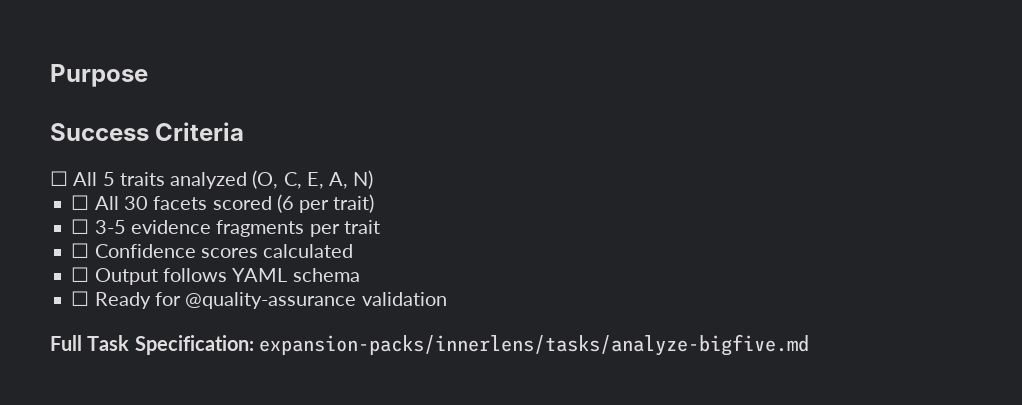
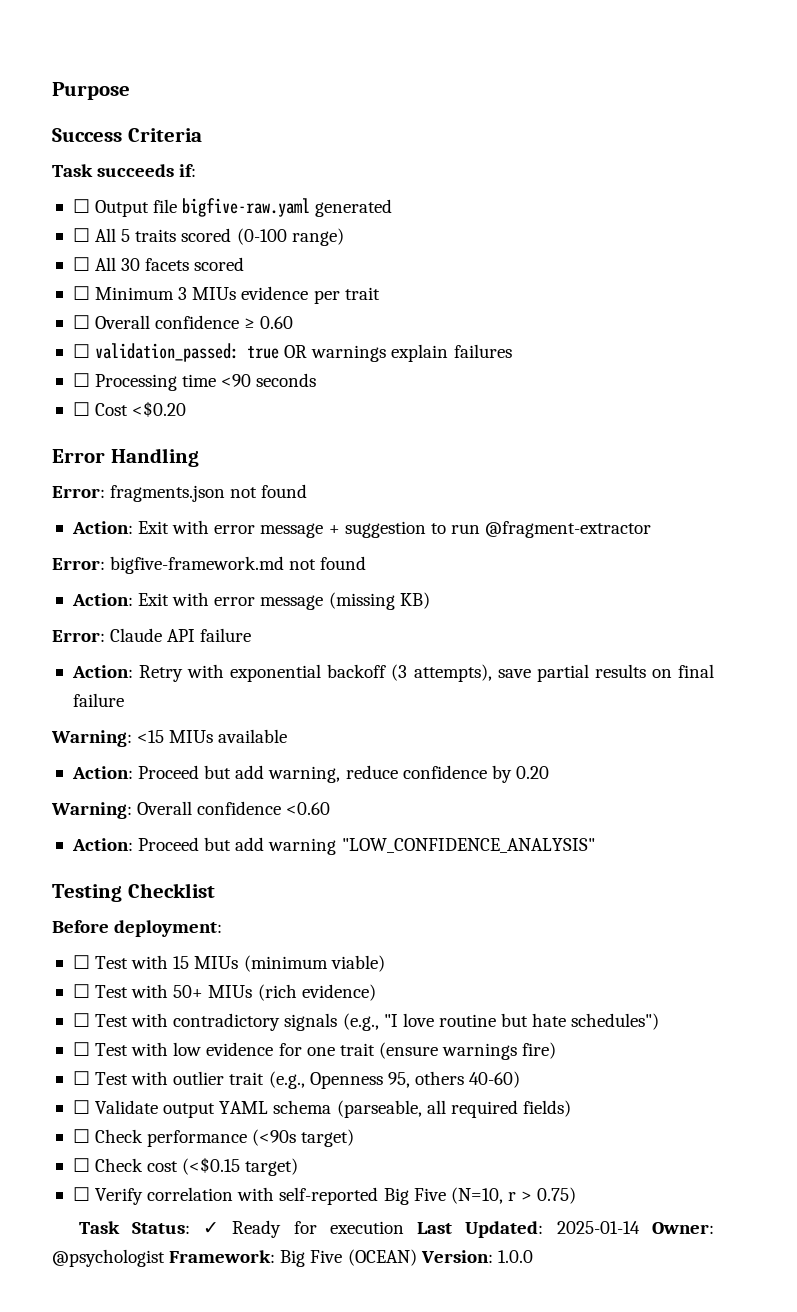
[50,170,374,189] ☐ All 5 traits analyzed (O, C, E, A, N) -> [52,164,197,177] [72,198,393,217] [72,228,344,246] Task succeeds if: // ☐ Output file bigfive-raw.yaml generated // ☐ All 5 traits scored (0-100 range)
[276,194,375,213] [71,219,380,237] [71,243,354,258] [71,267,360,285] [71,291,447,309] [50,334,809,356] (6 per trait) // ☐ 3-5 evidence fragments per trait // ☐ Confidence scores calculated // ☐ Output follows YAML schema // ☐ Ready for @quality-assurance validation // Full Task Specification: expansion-packs/innerlens/tasks/analyze-bigfive.md -> [72,286,380,304] [72,315,294,329] [72,343,512,362] [72,373,317,391] [72,401,187,417] [52,448,199,467] [52,484,308,502] [71,520,652,538] [52,556,367,574] [71,592,430,610] [52,628,252,642] [71,664,715,682] [72,693,124,707] [51,729,288,747] [71,765,549,783] [51,801,331,819] [71,837,595,855] [52,883,215,902] [52,920,223,937] [72,955,385,972] [72,984,376,1001] [72,1013,660,1031] [72,1042,557,1060] [72,1071,521,1089] [72,1100,571,1118] [72,1129,355,1147] [72,1157,299,1176] [72,1187,577,1205] [78,1220,714,1238] [52,1249,533,1267] // ☐ Minimum 3 MIUs evidence per trait // ☐ Overall confidence ≥ 0.60 // ☐ validation_passed: true OR warnings explain failures // ☐ Processing time <90 seconds // ☐ Cost <$0.20 // Error Handling // Error: fragments.json not found // Action: Exit with error message + suggestion to run @fragment-extractor // Error: bigfive-framework.md not found // Action: Exit with error message (missing KB) // Error: Claude API failure // Action: Retry with exponential backoff (3 attempts), save partial results on final failure // Warning: <15 MIUs available // Action: Proceed but add warning, reduce confidence by 0.20 // Warning: Overall confidence <0.60 // Action: Proceed but add warning "LOW_CONFIDENCE_ANALYSIS" // Testing Checklist // Before deployment: // ☐ Test with 15 MIUs (minimum viable) // ☐ Test with 50+ MIUs (rich evidence) // ☐ Test with contradictory signals (e.g., "I love routine but hate schedules") // ☐ Test with low evidence for one trait (ensure warnings fire) // ☐ Test with outlier trait (e.g., Openness 95, others 40-60) // ☐ Validate output YAML schema (parseable, all required fields) // ☐ Check performance (<90s target) // ☐ Check cost (<$0.15 target) // ☐ Verify correlation with self-reported Big Five (N=10, r > 0.75) // Task Status: ✓ Ready for execution Last Updated: 2025-01-14 Owner: @psychologist Framework: Big Five (OCEAN) Version: 1.0.0

